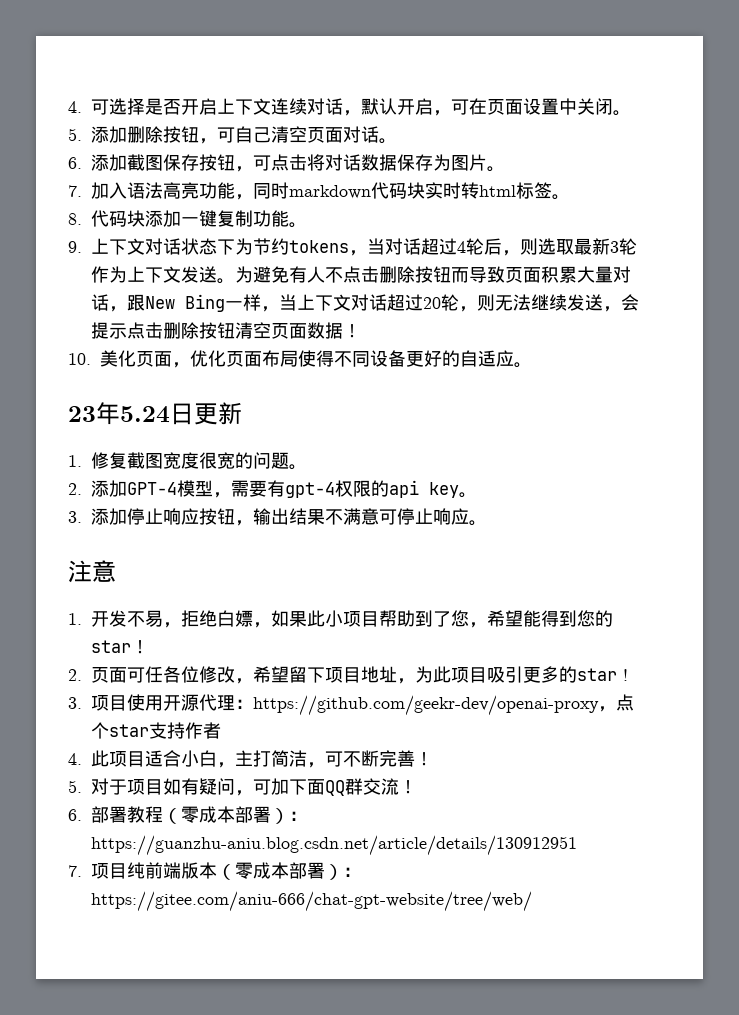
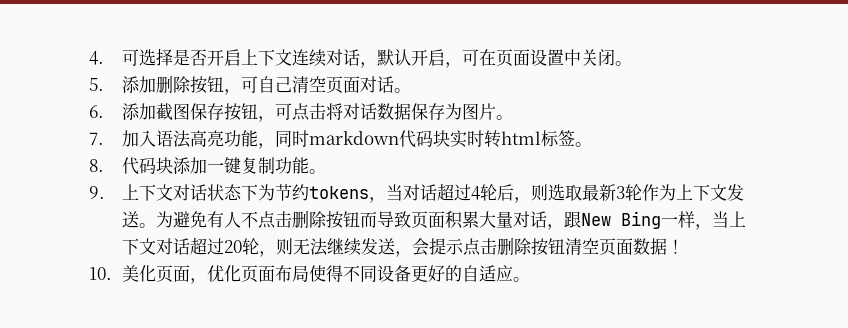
[68,402,242,425] [68,452,307,470] [68,480,477,498] [68,508,487,526] [68,560,116,583] [68,610,613,628] [91,640,149,654] [68,666,628,684] [68,694,634,716] [91,722,221,739] [68,750,433,768] [68,778,417,796] [68,806,307,824] [91,835,577,856] [68,862,361,880] [91,891,532,912] // 23年5.24日更新 // 1.修复截图宽度很宽的问题。 // 2.添加GPT-4模型，需要有gpt-4权限的api key。 // 3.添加停止响应按钮，输出结果不满意可停止响应。 // 注意 // 1.开发不易，拒绝白嫖，如果此小项目帮助到了您，希望能得到您的star！ // 2.页面可任各位修改，希望留下项目地址，为此项目吸引更多的star ! // 3.项目使用开源代理：https://github.com/geekr-dev/openai-proxy，点个star支持作者 // 4.此项目适合小白，主打简洁，可不断完善！ // 5.对于项目如有疑问，可加下面QQ群交流！ // 6.部署教程（零成本部署）：https://guanzhu-aniu.blog.csdn.net/article/details/130912951 // 7.项目纯前端版本（零成本部署）：https://gitee.com/aniu-666/chat-gpt-website/tree/web/ -> (530, 279) none

